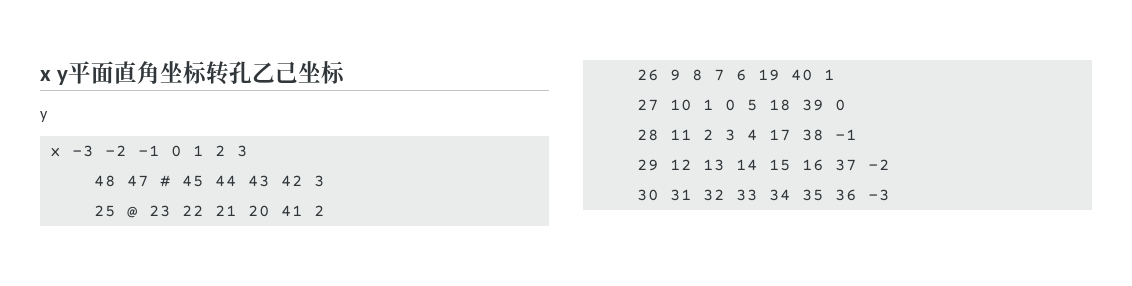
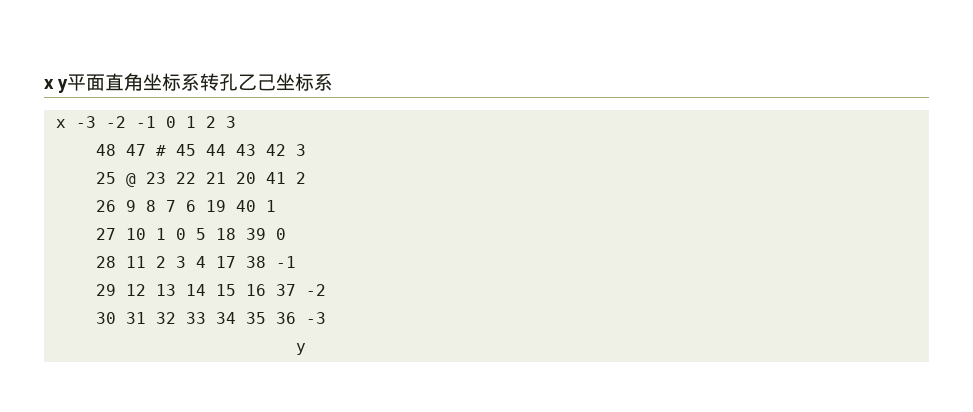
(209, 72) none -> [181,73,200,91] 系
[40,111,48,122] // y -> [314,73,333,91] 系
(890, 195) none -> [296,343,306,355] // y

